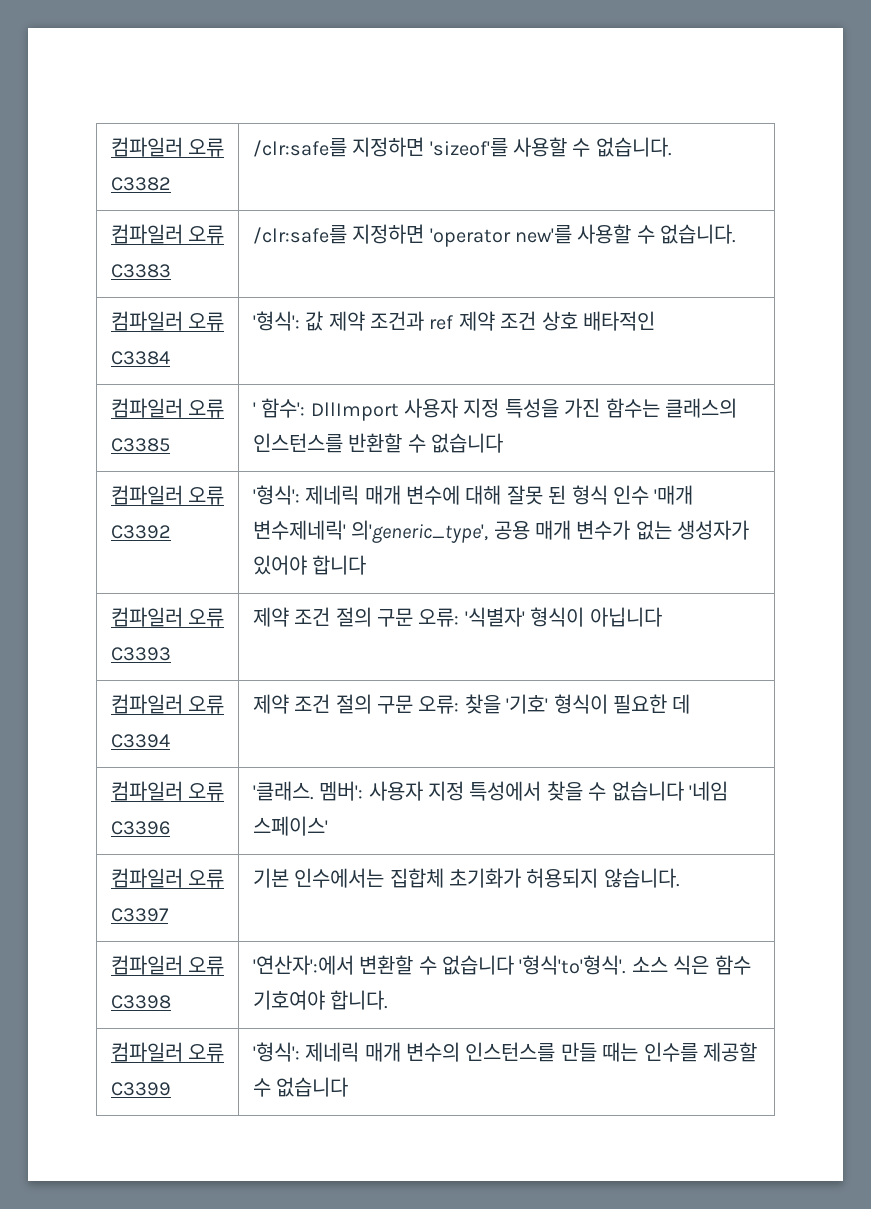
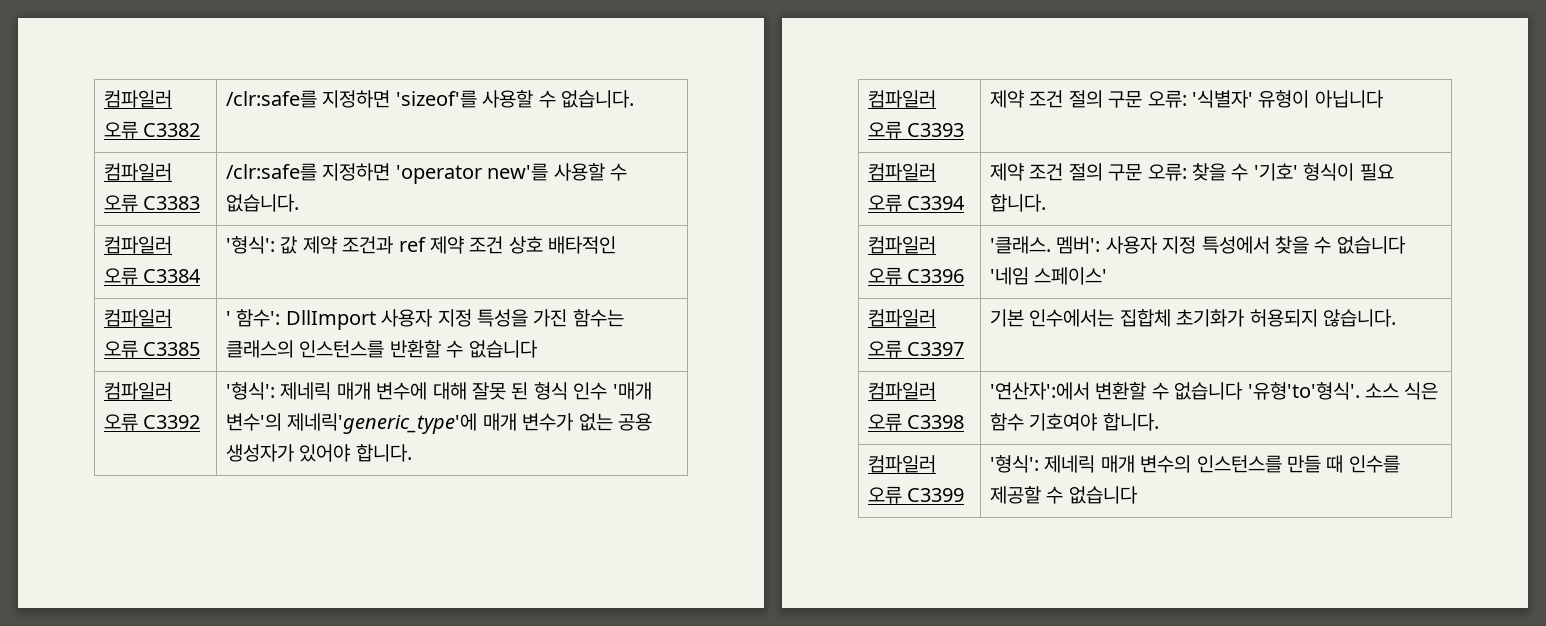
[252,520,530,543] 변수제네릭' 의'generic_type', 공용 -> [225,413,478,434] 변수'의 제네릭'generic_type'에
(672, 530) none -> [617,413,652,431] 공용
[312,555,367,575] 합니다 -> [355,444,412,462] 합니다.
[530,607,585,627] 형식이 -> [1258,90,1310,108] 유형이
(501, 704) none -> [1231,163,1249,181] 수
[612,694,691,714] 필요한 데 -> [1359,163,1394,181] [989,194,1046,212] 필요 합니다.
[519,955,627,975] '형식'to'형식'. -> [1247,382,1360,400] '유형'to'형식'.
[602,1042,639,1062] 때는 -> [1326,455,1344,473] 때

